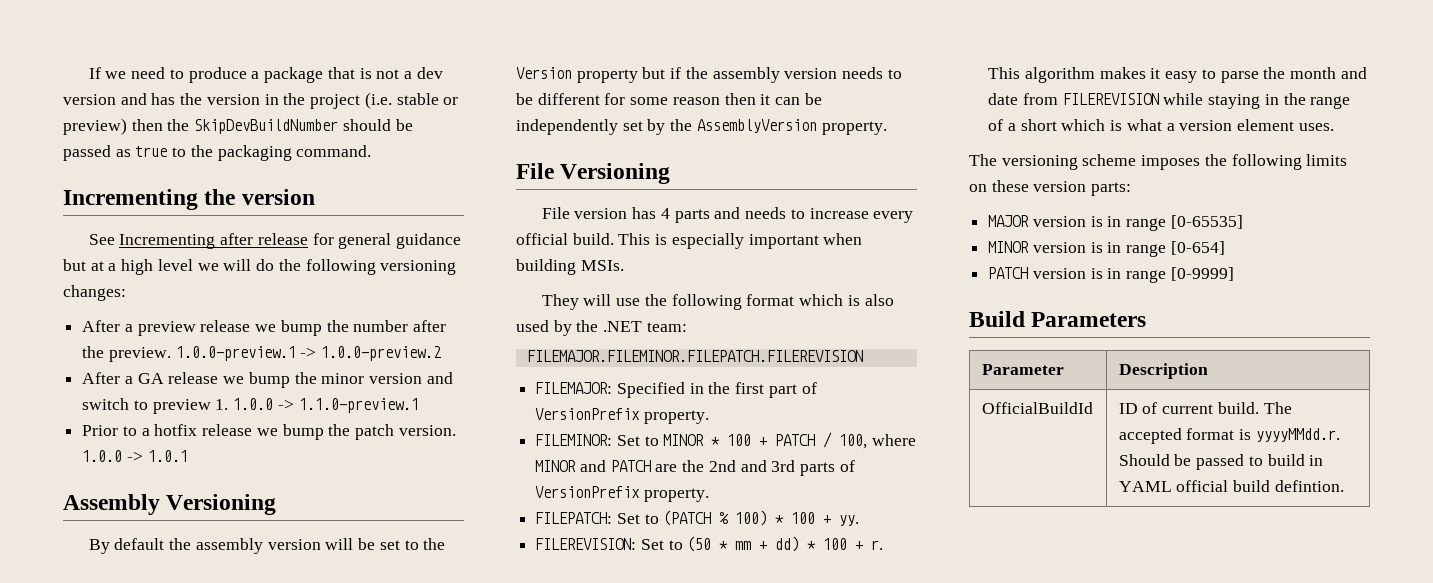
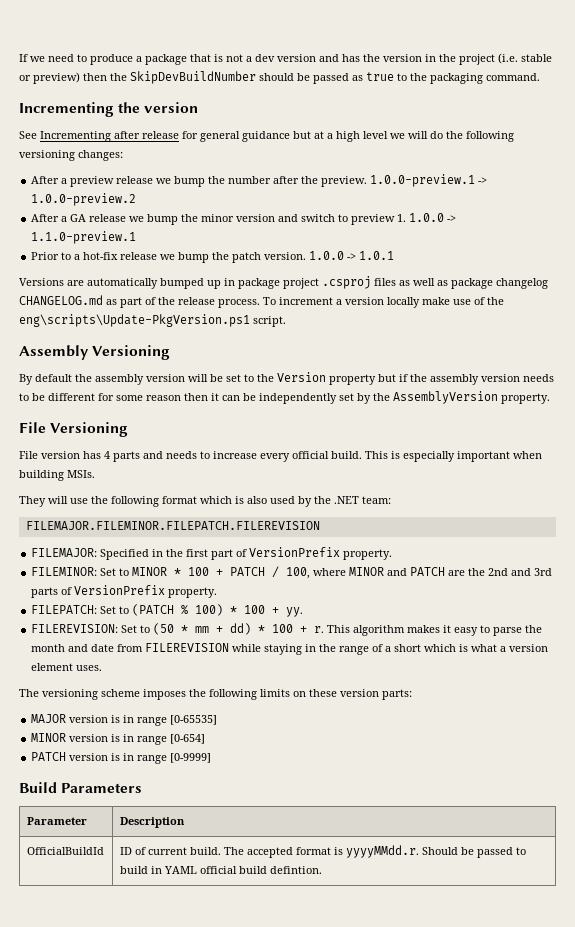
[154,424,198,436] hotfix -> [83,252,119,260] hot-fix
(188, 456) none -> [19,276,548,289] [19,295,504,308] [19,314,286,327] // Versions are automatically bumped up in package project .csproj files as well as package changelog CHANGELOG.md as part of the release process. To increment a version locally make use of the eng\scripts\Update-PkgVersion.ps1 script.

